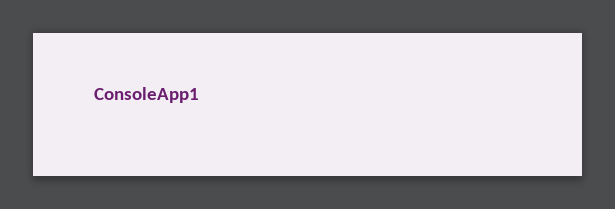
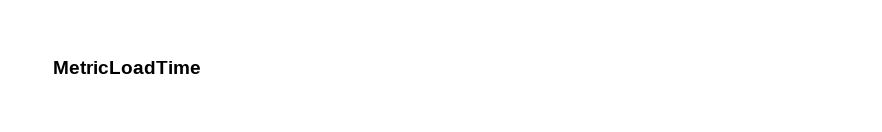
[94,87,199,103] ConsoleApp1 -> [53,61,201,74] MetricLoadTime

